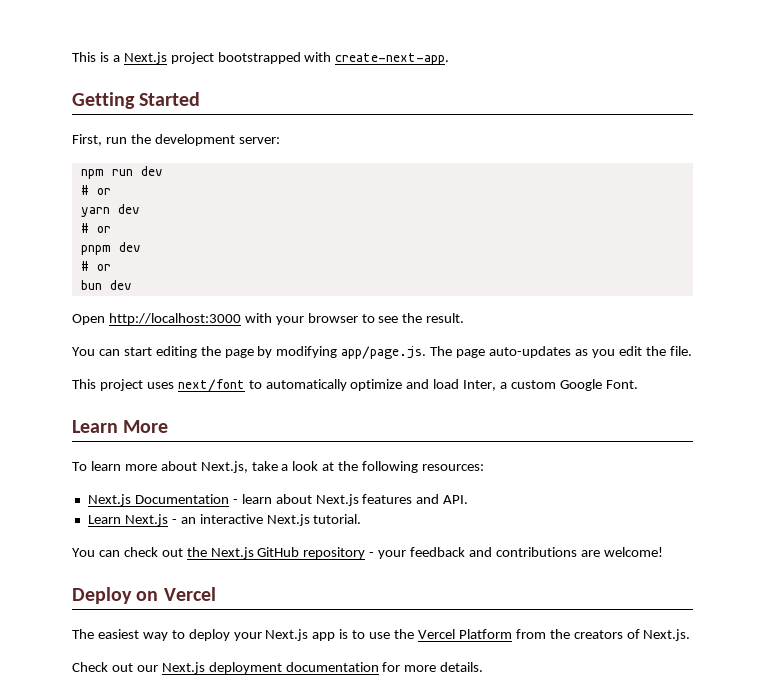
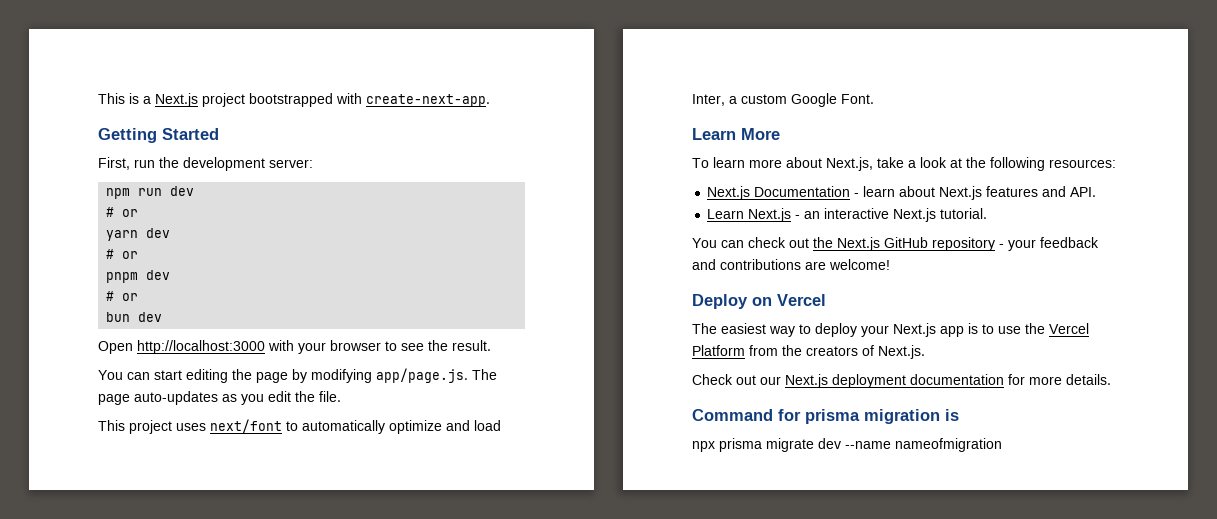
(484, 667) none -> [692,409,959,424] [692,438,1002,452] // Command for prisma migration is // npx prisma migrate dev --name nameofmigration

